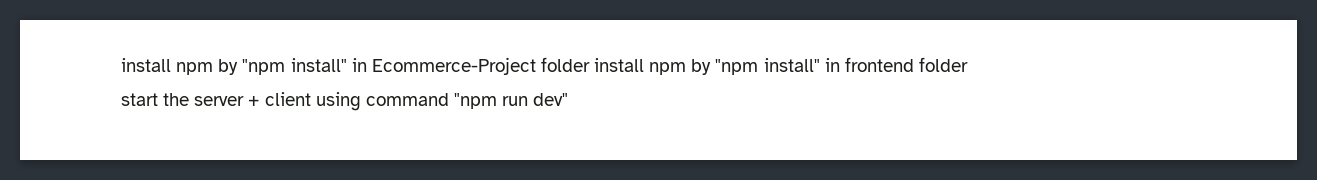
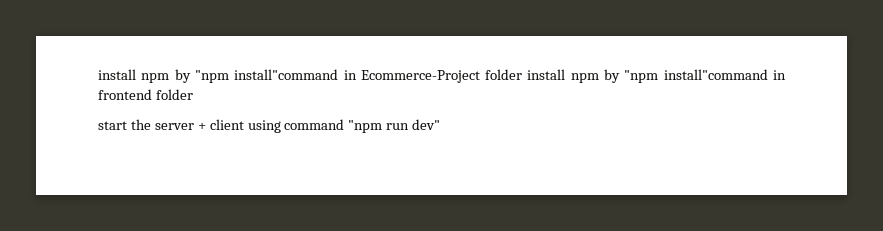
[121,58,347,75] install npm by "npm install" -> [98,69,339,83] install npm by "npm install"command
[763,58,820,72] install" -> [663,69,768,80] install"command

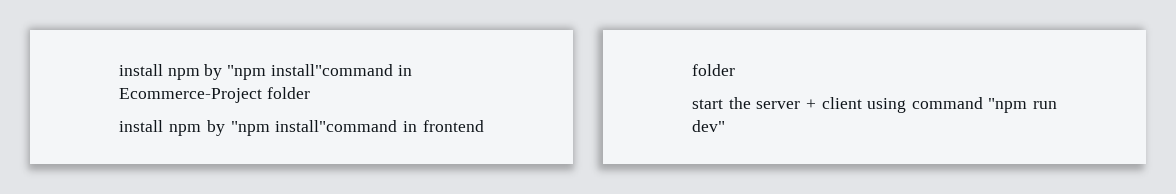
(523, 74) none -> (310, 93) //

